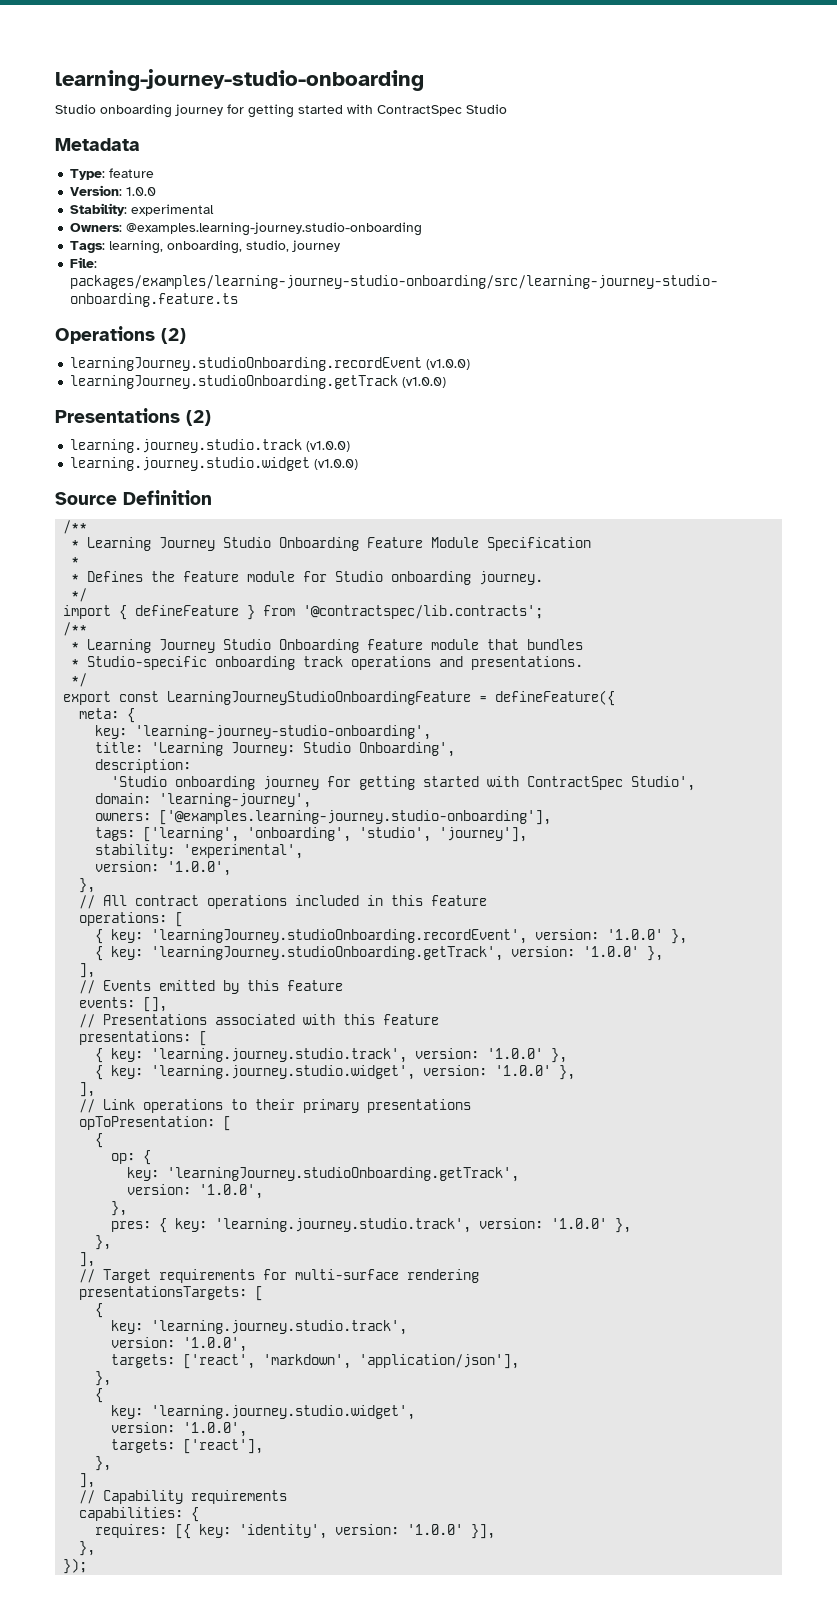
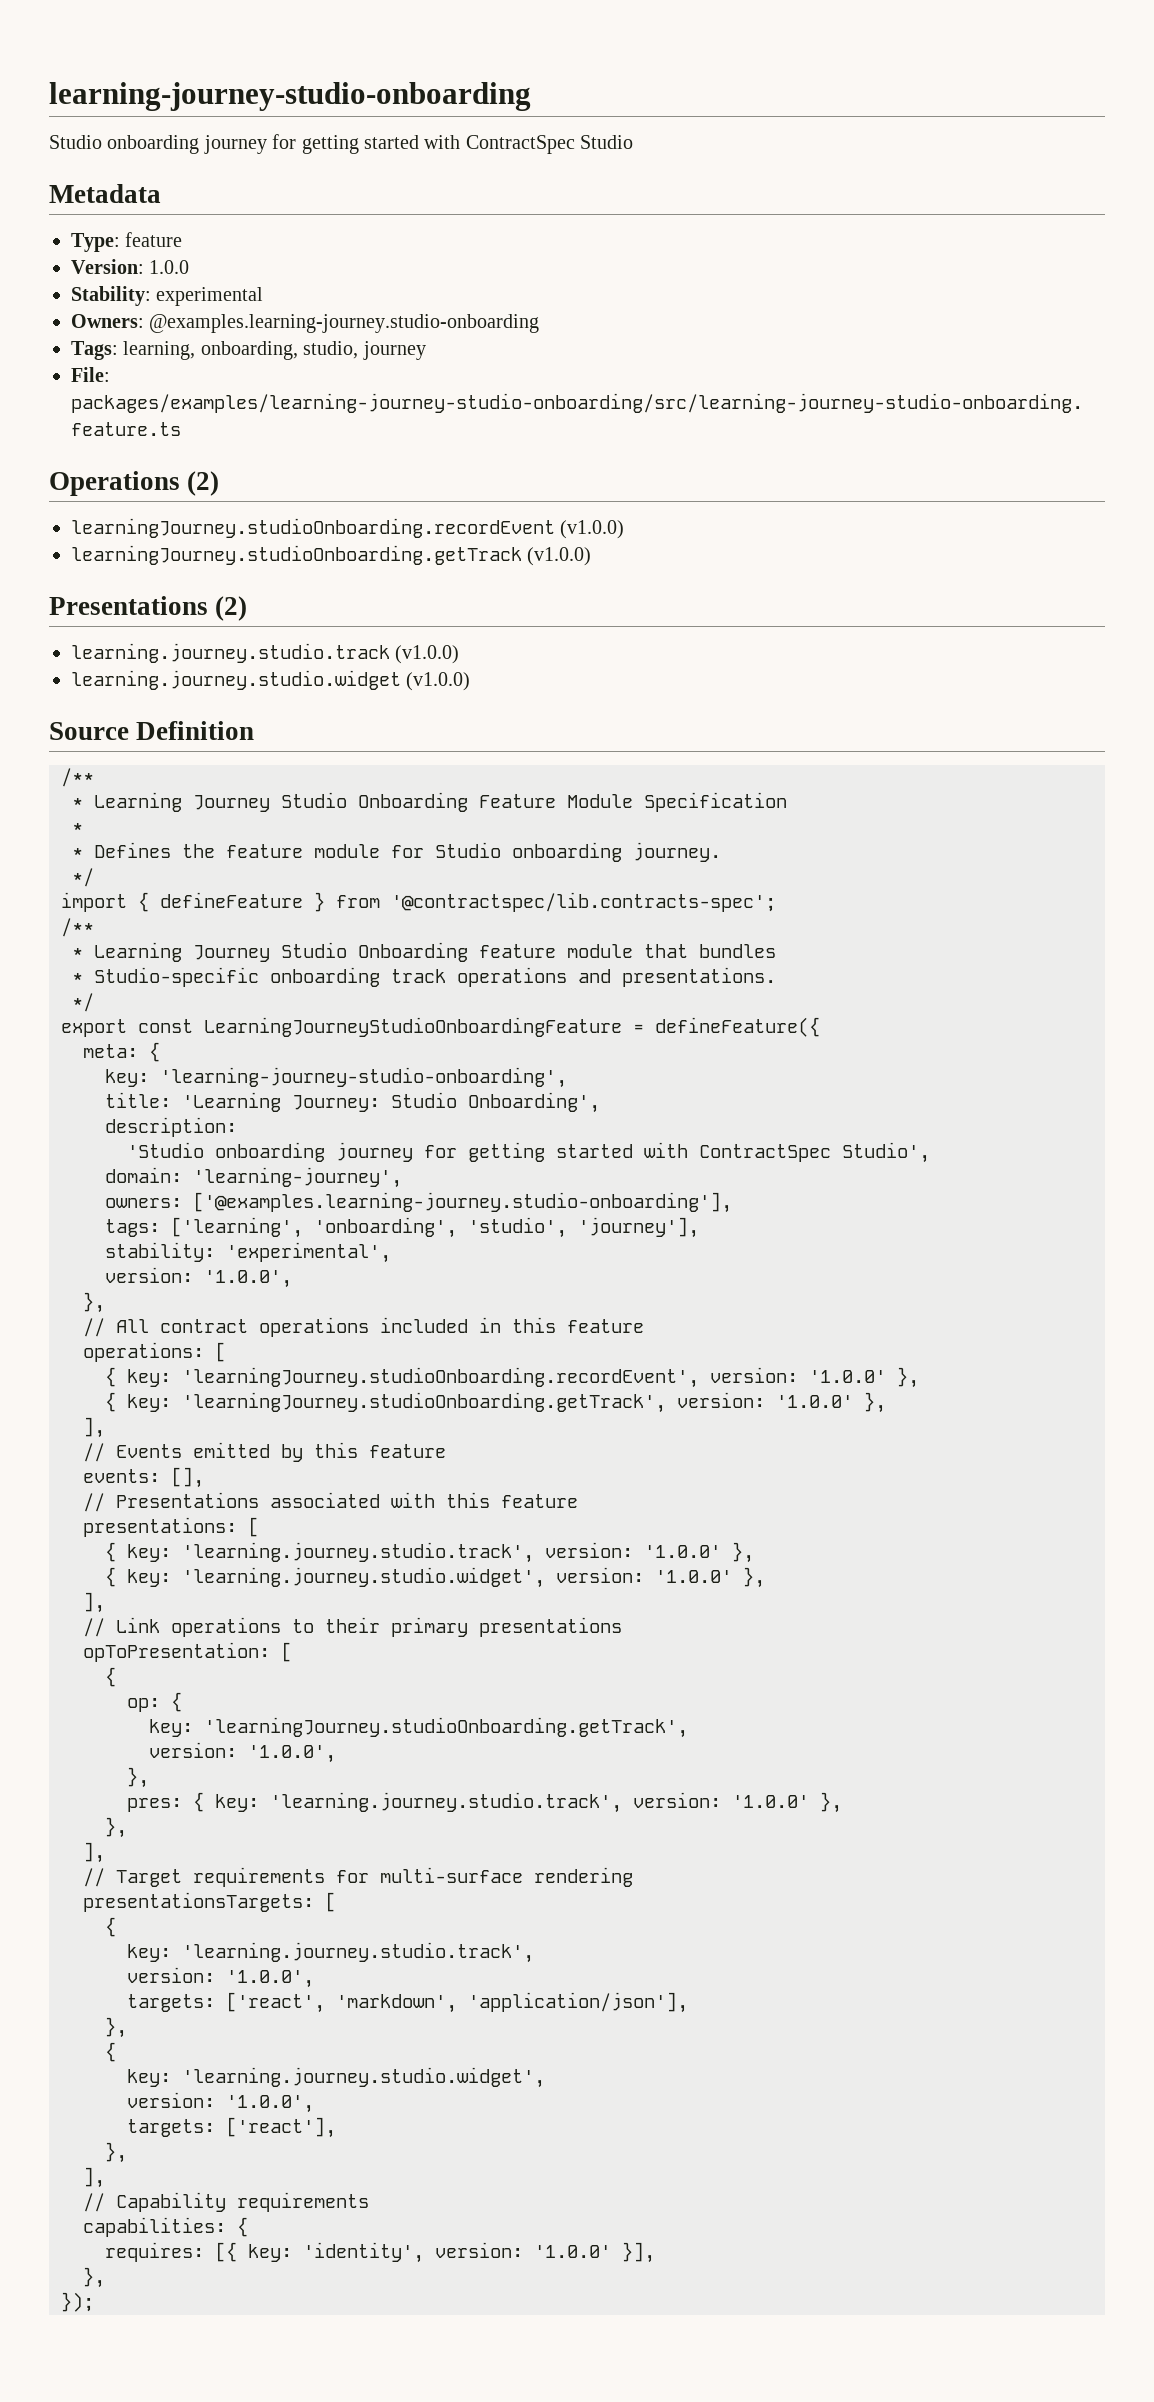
[303,605,544,619] '@contractspec/lib.contracts'; -> [391,892,776,912] '@contractspec/lib.contracts-spec';

